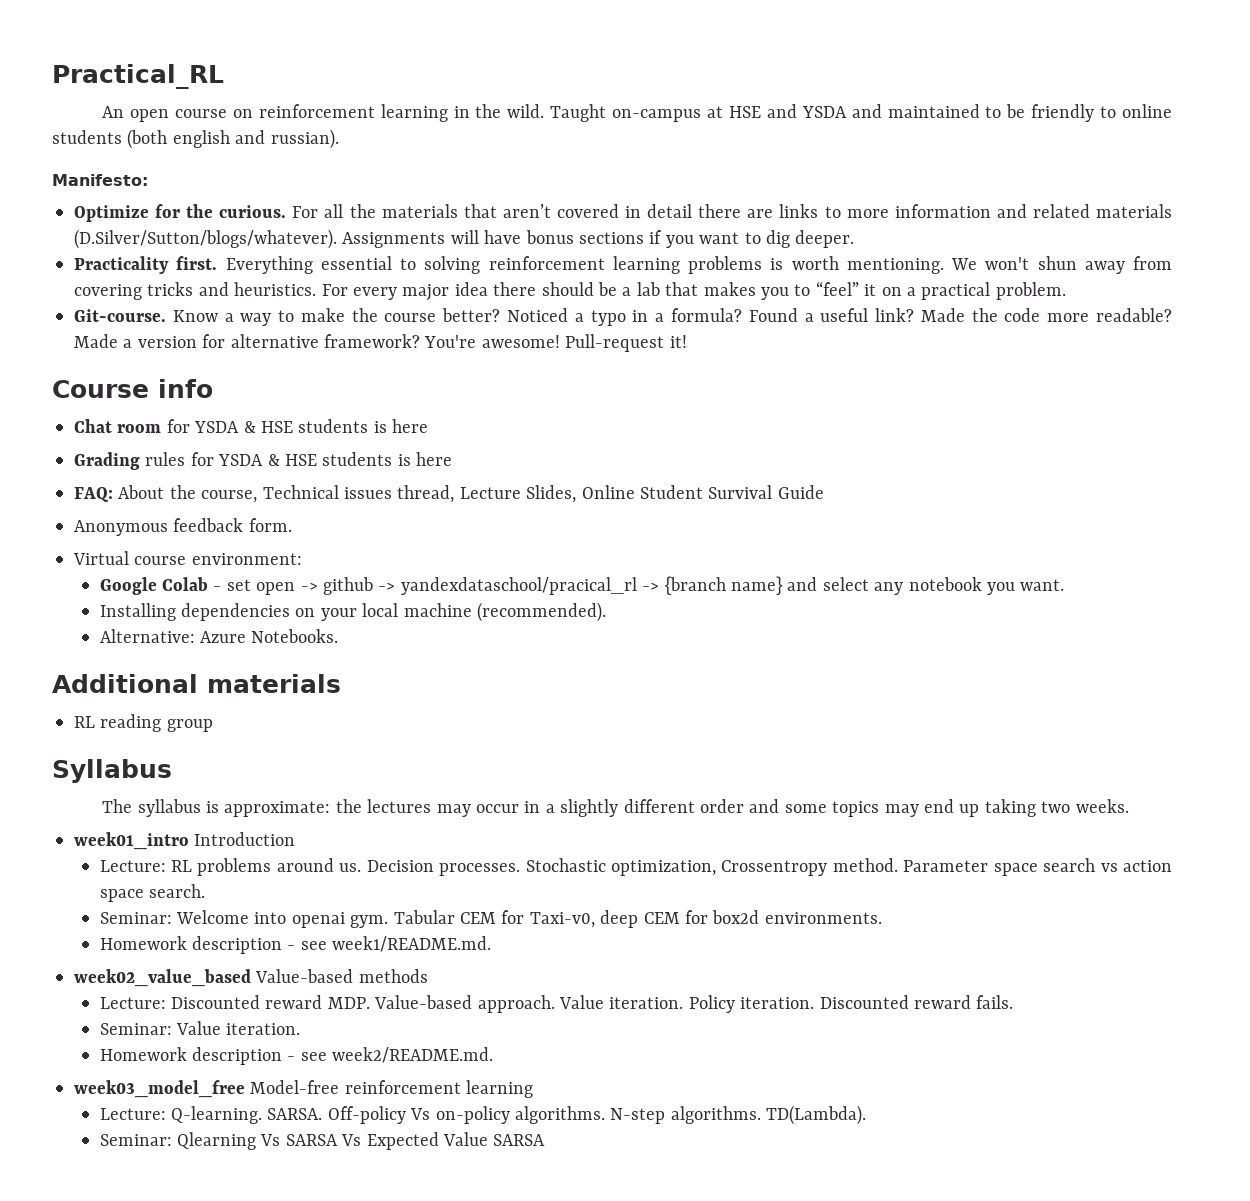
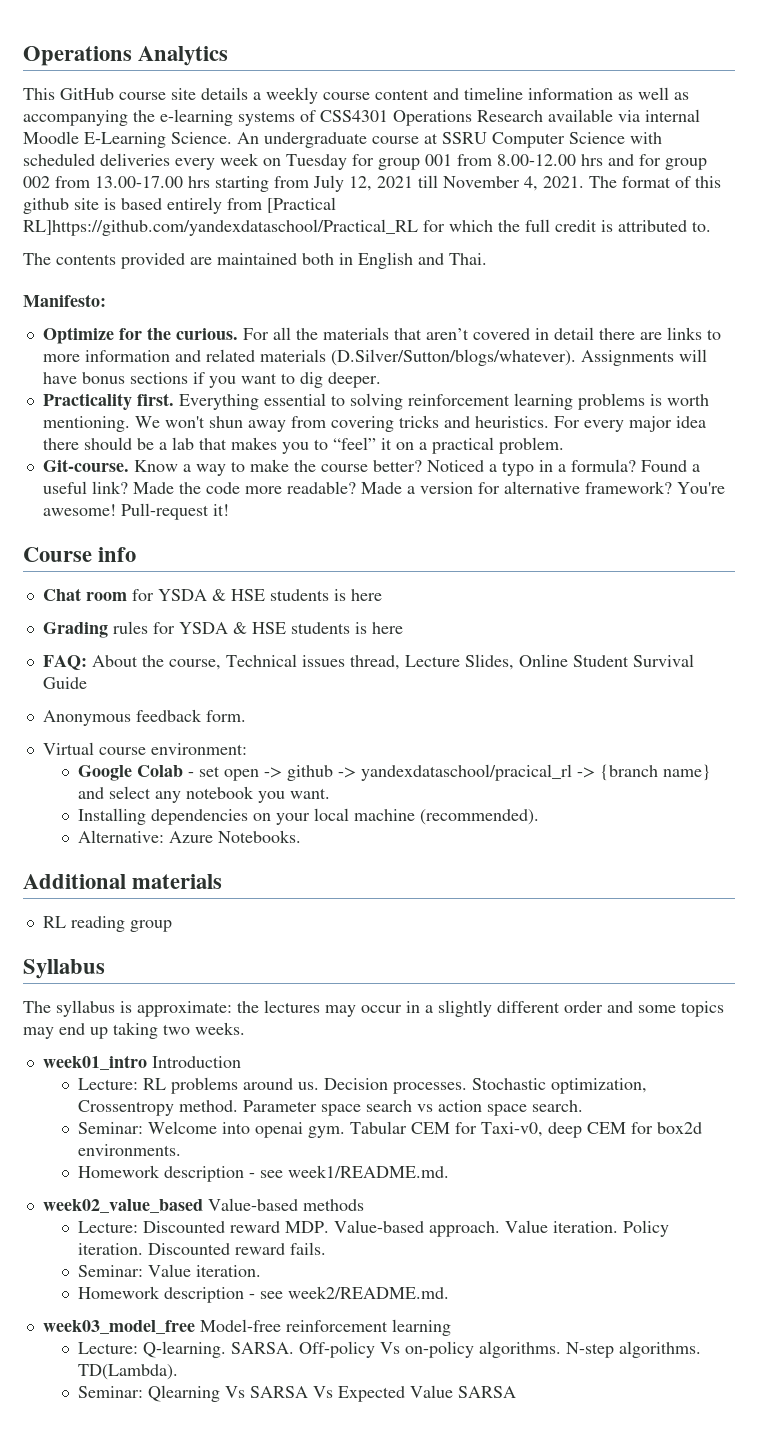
[52,64,224,89] [102,104,1172,122] [52,129,339,149] Practical_RL // An open course on reinforcement learning in the wild. Taught on-campus at HSE and YSDA and maintained to be friendly to online students (both english and russian). -> [23,46,229,66] [23,87,689,104] [23,109,700,126] [23,131,662,148] [23,153,707,170] [23,175,721,192] [23,197,336,214] [23,219,711,236] [23,252,487,269] Operations Analytics // This GitHub course site details a weekly course content and timeline information as well as accompanying the e-learning systems of CSS4301 Operations Research available via internal Moodle E-Learning Science. An undergraduate course at SSRU Computer Science with scheduled deliveries every week on Tuesday for group 001 from 8.00-12.00 hrs and for group 002 from 13.00-17.00 hrs starting from July 12, 2021 till November 4, 2021. The format of this github site is based entirely from [Practical RL]https://github.com/yandexdataschool/Practical_RL for which the full credit is attributed to. // The contents provided are maintained both in English and Thai.

